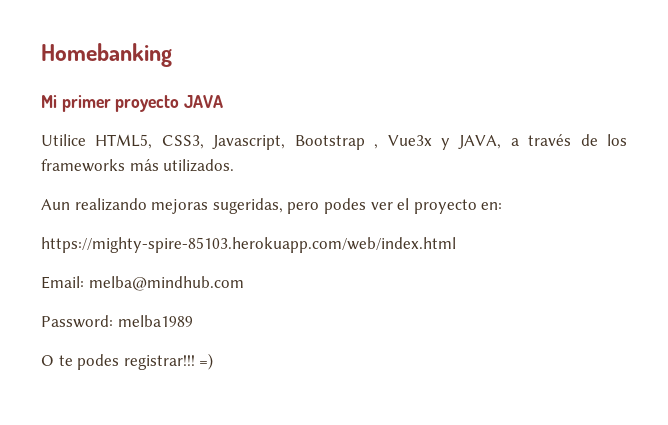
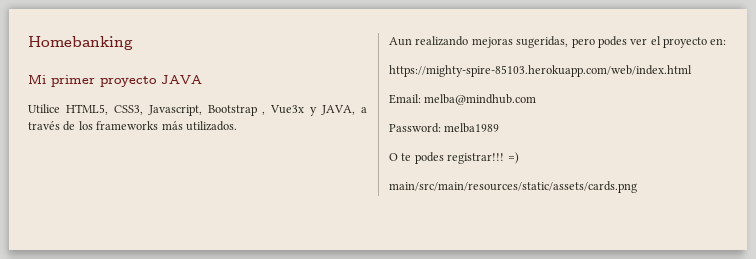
(214, 361) none -> [389,181,637,193] // main/src/main/resources/static/assets/cards.png

